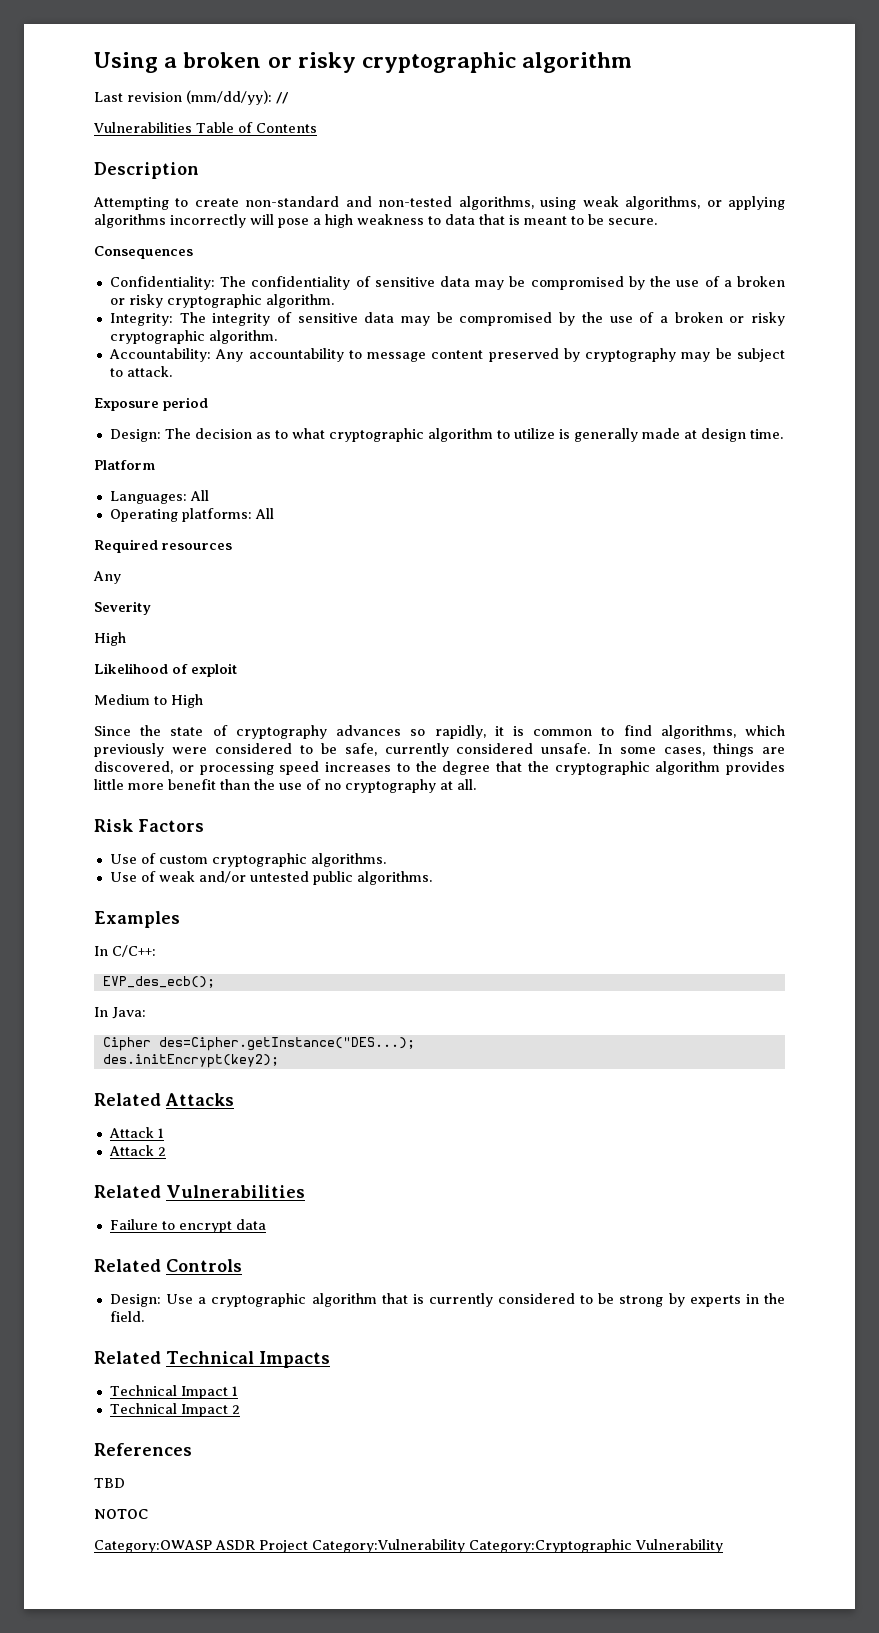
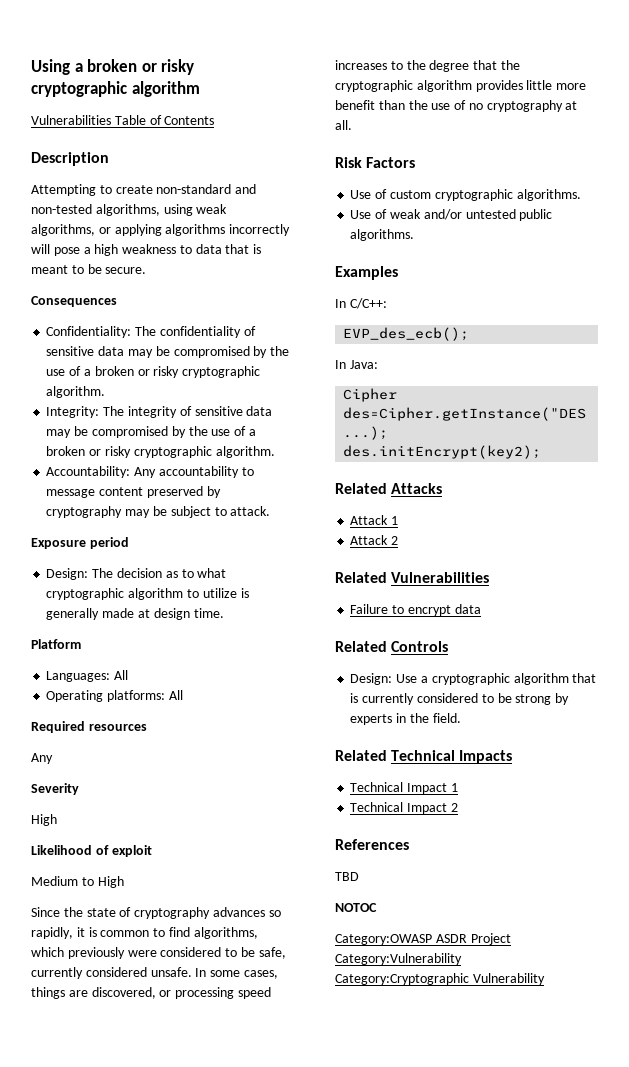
[94,90,289,105] // Last revision (mm/dd/yy): // -> (200, 89) none

